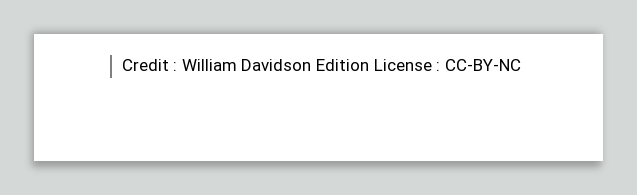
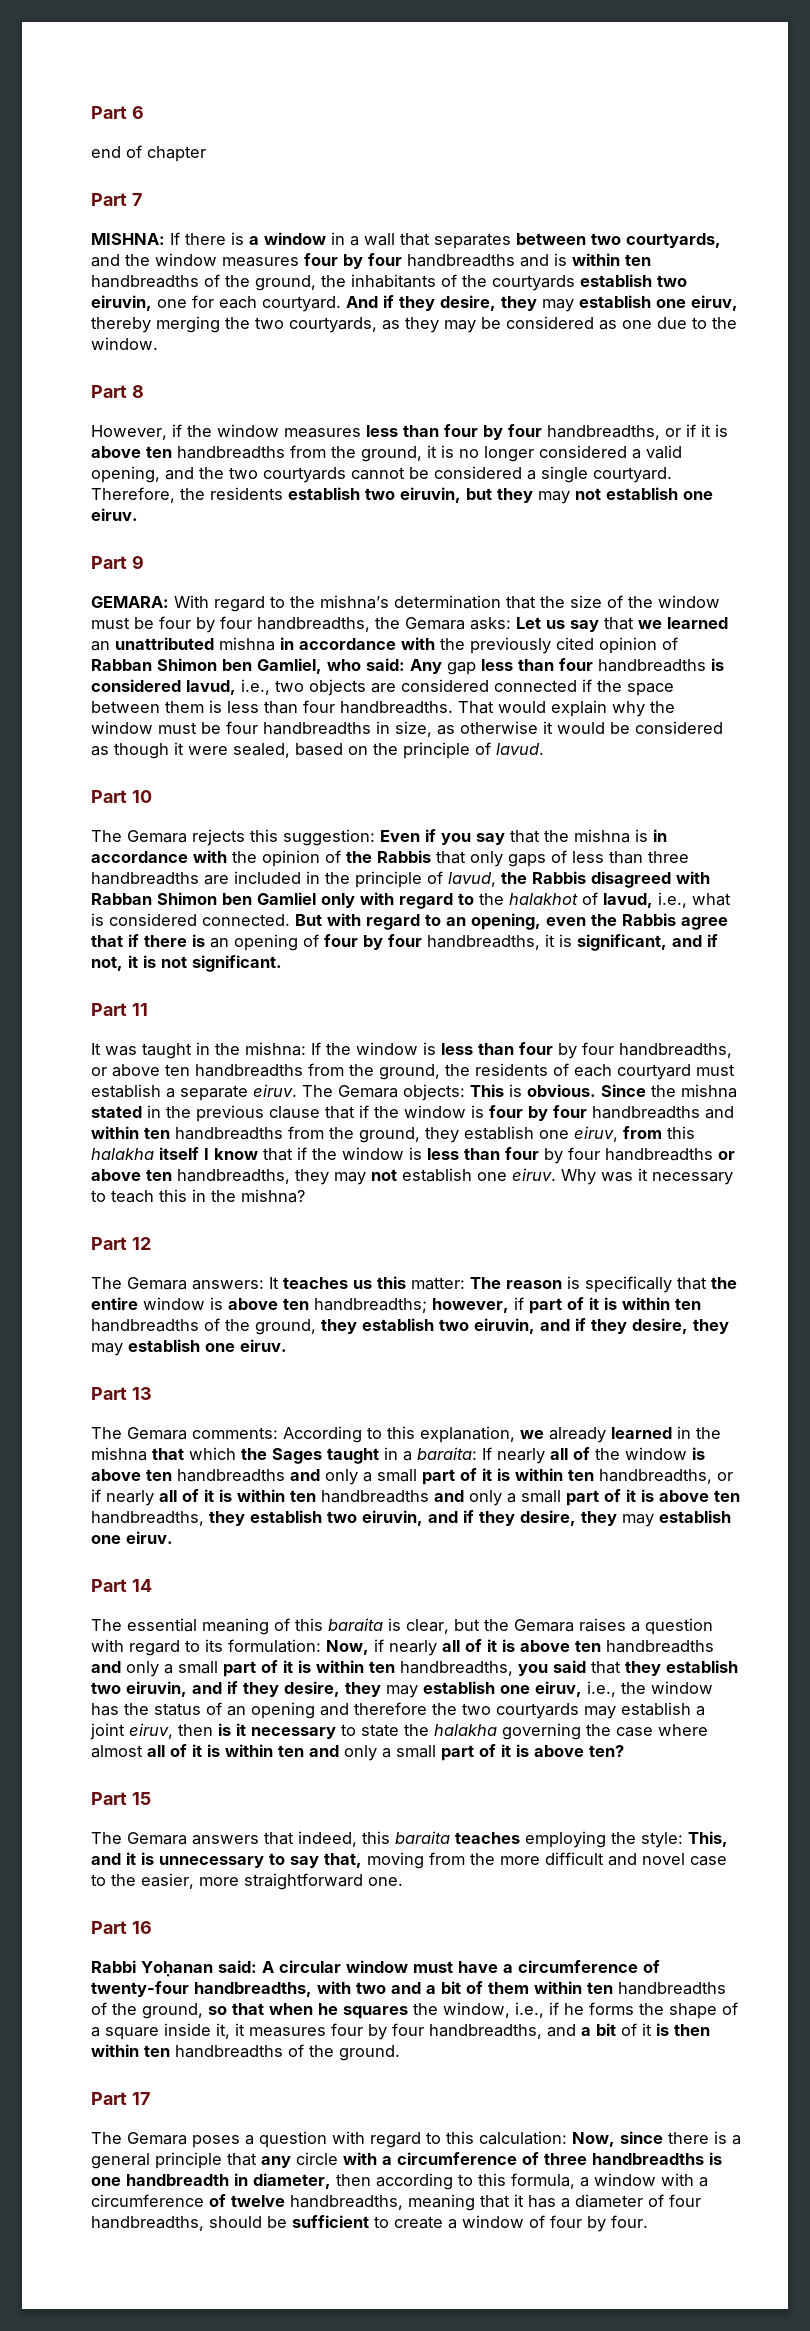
[121,59,521,71] Credit : William Davidson Edition License : CC-BY-NC -> [91,106,144,119] [91,145,206,162] [91,193,142,206] [91,232,721,249] [91,253,651,269] [91,274,687,291] [91,295,738,312] [91,316,737,333] [91,337,158,350] [91,385,144,398] [91,424,728,440] [91,445,682,462] [91,466,672,483] [91,487,713,504] [91,508,138,521] [91,555,144,569] [91,595,720,612] [91,616,728,633] [91,637,678,654] [91,658,724,675] [91,679,674,696] [91,700,675,717] [91,721,723,737] [91,742,544,759] [91,790,152,803] [91,829,667,846] [91,850,689,867] [91,871,710,888] [91,892,731,909] [91,913,728,930] [91,934,718,951] [91,955,282,972] [91,1003,148,1016] [91,1042,732,1059] [91,1063,735,1080] [91,1084,737,1101] [91,1105,734,1122] [91,1126,695,1143] [91,1147,735,1164] [91,1168,733,1185] [91,1189,305,1203] [91,1237,151,1250] [91,1276,737,1293] [91,1297,701,1314] [91,1318,729,1335] [91,1339,287,1356] [91,1387,152,1400] [91,1426,721,1443] [91,1447,705,1464] [91,1468,733,1485] [91,1489,740,1506] [91,1510,731,1527] [91,1531,173,1544] [91,1579,152,1592] [91,1618,713,1635] [91,1639,714,1656] [91,1660,738,1677] [91,1681,713,1698] [91,1702,705,1719] [90,1723,708,1740] [91,1744,624,1761] [91,1792,151,1805] [91,1831,728,1848] [91,1852,727,1869] [91,1873,403,1890] [91,1921,152,1934] [91,1960,660,1977] [91,1981,726,1997] [91,2002,738,2019] [91,2023,710,2040] [91,2044,400,2061] [91,2092,150,2105] [91,2131,741,2148] [91,2152,722,2169] [91,2173,708,2190] [91,2194,701,2211] [91,2215,648,2232] Part 6 // end of chapter // Part 7 // MISHNA: If there is a window in a wall that separates between two courtyards, and the window measures four by four handbreadths and is within ten handbreadths of the ground, the inhabitants of the courtyards establish two eiruvin, one for each courtyard. And if they desire, they may establish one eiruv, thereby merging the two courtyards, as they may be considered as one due to the window. // Part 8 // However, if the window measures less than four by four handbreadths, or if it is above ten handbreadths from the ground, it is no longer considered a valid opening, and the two courtyards cannot be considered a single courtyard. Therefore, the residents establish two eiruvin, but they may not establish one eiruv. // Part 9 // GEMARA: With regard to the mishna’s determination that the size of the window must be four by four handbreadths, the Gemara asks: Let us say that we learned an unattributed mishna in accordance with the previously cited opinion of Rabban Shimon ben Gamliel, who said: Any gap less than four handbreadths is considered lavud, i.e., two objects are considered connected if the space between them is less than four handbreadths. That would explain why the window must be four handbreadths in size, as otherwise it would be considered as though it were sealed, based on the principle of lavud. // Part 10 // The Gemara rejects this suggestion: Even if you say that the mishna is in accordance with the opinion of the Rabbis that only gaps of less than three handbreadths are included in the principle of lavud, the Rabbis disagreed with Rabban Shimon ben Gamliel only with regard to the halakhot of lavud, i.e., what is considered connected. But with regard to an opening, even the Rabbis agree that if there is an opening of four by four handbreadths, it is significant, and if not, it is not significant. // Part 11 // It was taught in the mishna: If the window is less than four by four handbreadths, or above ten handbreadths from the ground, the residents of each courtyard must establish a separate eiruv. The Gemara objects: This is obvious. Since the mishna stated in the previous clause that if the window is four by four handbreadths and within ten handbreadths from the ground, they establish one eiruv, from this halakha itself I know that if the window is less than four by four handbreadths or above ten handbreadths, they may not establish one eiruv. Why was it necessary to teach this in the mishna? // Part 12 // The Gemara answers: It teaches us this matter: The reason is specifically that the entire window is above ten handbreadths; however, if part of it is within ten handbreadths of the ground, they establish two eiruvin, and if they desire, they may establish one eiruv. // Part 13 // The Gemara comments: According to this explanation, we already learned in the mishna that which the Sages taught in a baraita: If nearly all of the window is above ten handbreadths and only a small part of it is within ten handbreadths, or if nearly all of it is within ten handbreadths and only a small part of it is above ten handbreadths, they establish two eiruvin, and if they desire, they may establish one eiruv. // Part 14 // The essential meaning of this baraita is clear, but the Gemara raises a question with regard to its formulation: Now, if nearly all of it is above ten handbreadths and only a small part of it is within ten handbreadths, you said that they establish two eiruvin, and if they desire, they may establish one eiruv, i.e., the window has the status of an opening and therefore the two courtyards may establish a joint eiruv, then is it necessary to state the halakha governing the case where almost all of it is within ten and only a small part of it is above ten? // Part 15 // The Gemara answers that indeed, this baraita teaches employing the style: This, and it is unnecessary to say that, moving from the more difficult and novel case to the easier, more straightforward one. // Part 16 // Rabbi Yoḥanan said: A circular window must have a circumference of twenty-four handbreadths, with two and a bit of them within ten handbreadths of the ground, so that when he squares the window, i.e., if he forms the shape of a square inside it, it measures four by four handbreadths, and a bit of it is then within ten handbreadths of the ground. // Part 17 // The Gemara poses a question with regard to this calculation: Now, since there is a general principle that any circle with a circumference of three handbreadths is one handbreadth in diameter, then according to this formula, a window with a circumference of twelve handbreadths, meaning that it has a diameter of four handbreadths, should be sufficient to create a window of four by four.

